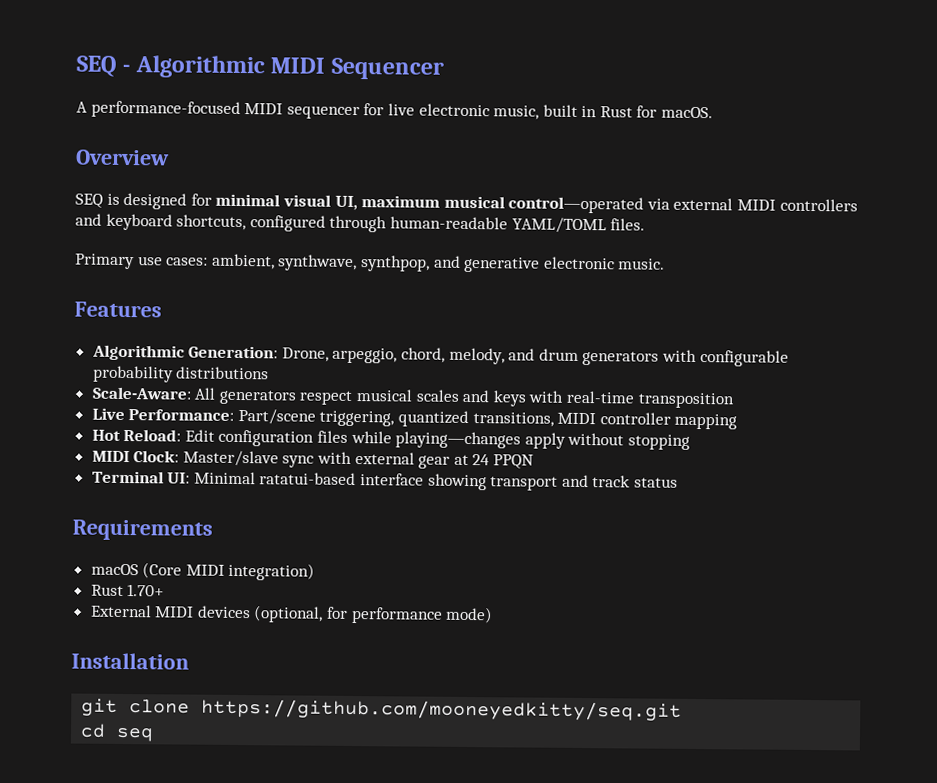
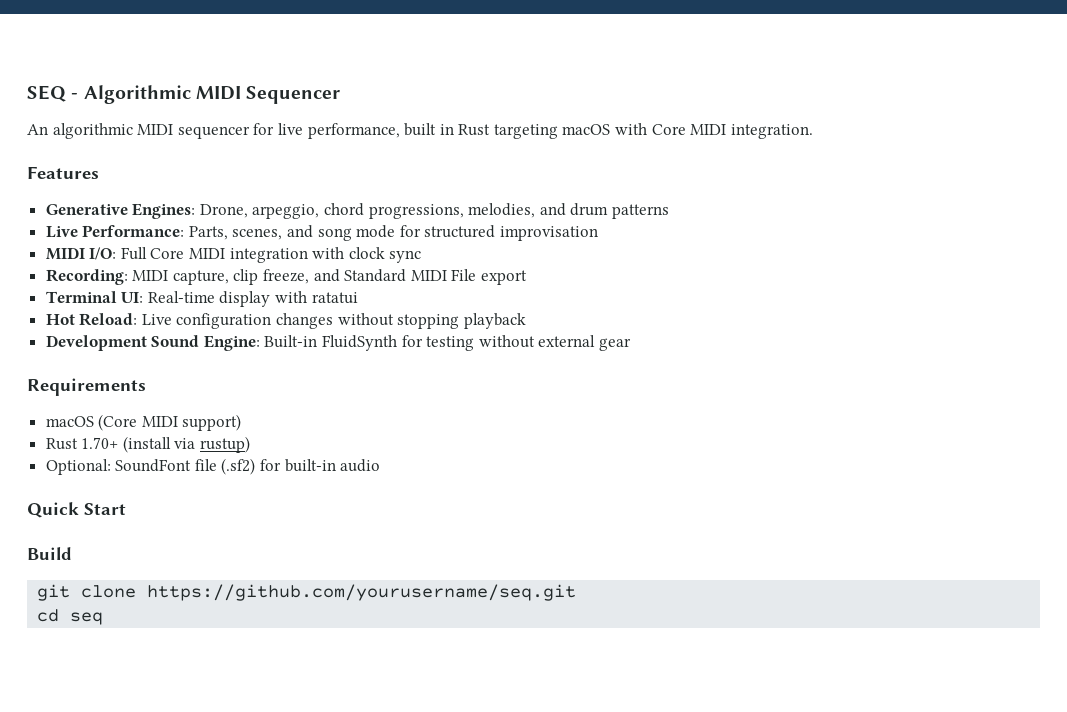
[76,100,241,118] A performance-focused -> [27,123,133,139] An algorithmic
[418,103,540,120] electronic music, -> [307,123,400,139] performance,
[636,105,714,119] [75,149,170,166] [75,192,858,214] [75,213,646,234] [75,253,666,273] [74,301,162,318] [91,344,789,367] [92,365,270,383] [91,386,734,409] [91,407,738,430] [91,428,691,450] [91,450,535,469] [91,470,679,491] for macOS. // Overview // SEQ is designed for minimal visual UI, maximum musical control—operated via external MIDI controllers and keyboard shortcuts, configured through human-readable YAML/TOML files. // Primary use cases: ambient, synthwave, synthpop, and generative electronic music. // Features // Algorithmic Generation: Drone, arpeggio, chord, melody, and drum generators with configurable probability distributions // Scale-Aware: All generators respect musical scales and keys with real-time transposition // Live Performance: Part/scene triggering, quantized transitions, MIDI controller mapping // Hot Reload: Edit configuration files while playing—changes apply without stopping // MIDI Clock: Master/slave sync with external gear at 24 PPQN // Terminal UI: Minimal ratatui-based interface showing transport and track status -> [493,123,813,139] [27,166,99,179] [45,203,670,219] [45,225,599,241] [45,247,422,263] [45,269,528,285] [45,291,358,307] [45,313,526,329] [45,335,632,351] targeting macOS with Core MIDI integration. // Features // Generative Engines: Drone, arpeggio, chord progressions, melodies, and drum patterns // Live Performance: Parts, scenes, and song mode for structured improvisation // MIDI I/O: Full Core MIDI integration with clock sync // Recording: MIDI capture, clip freeze, and Standard MIDI File export // Terminal UI: Real-time display with ratatui // Hot Reload: Live configuration changes without stopping playback // Development Sound Engine: Built-in FluidSynth for testing without external gear
[228,562,316,581] integration) -> [182,414,242,431] support)
[90,604,494,624] [71,652,189,670] // External MIDI devices (optional, for performance mode) // Installation -> [122,436,251,453] [45,458,381,475] [27,502,126,518] [27,547,72,560] (install via rustup) // Optional: SoundFont file (.sf2) for built-in audio // Quick Start // Build
[201,698,683,721] https://github.com/mooneyedkitty/seq.git -> [147,584,577,601] https://github.com/yourusername/seq.git

